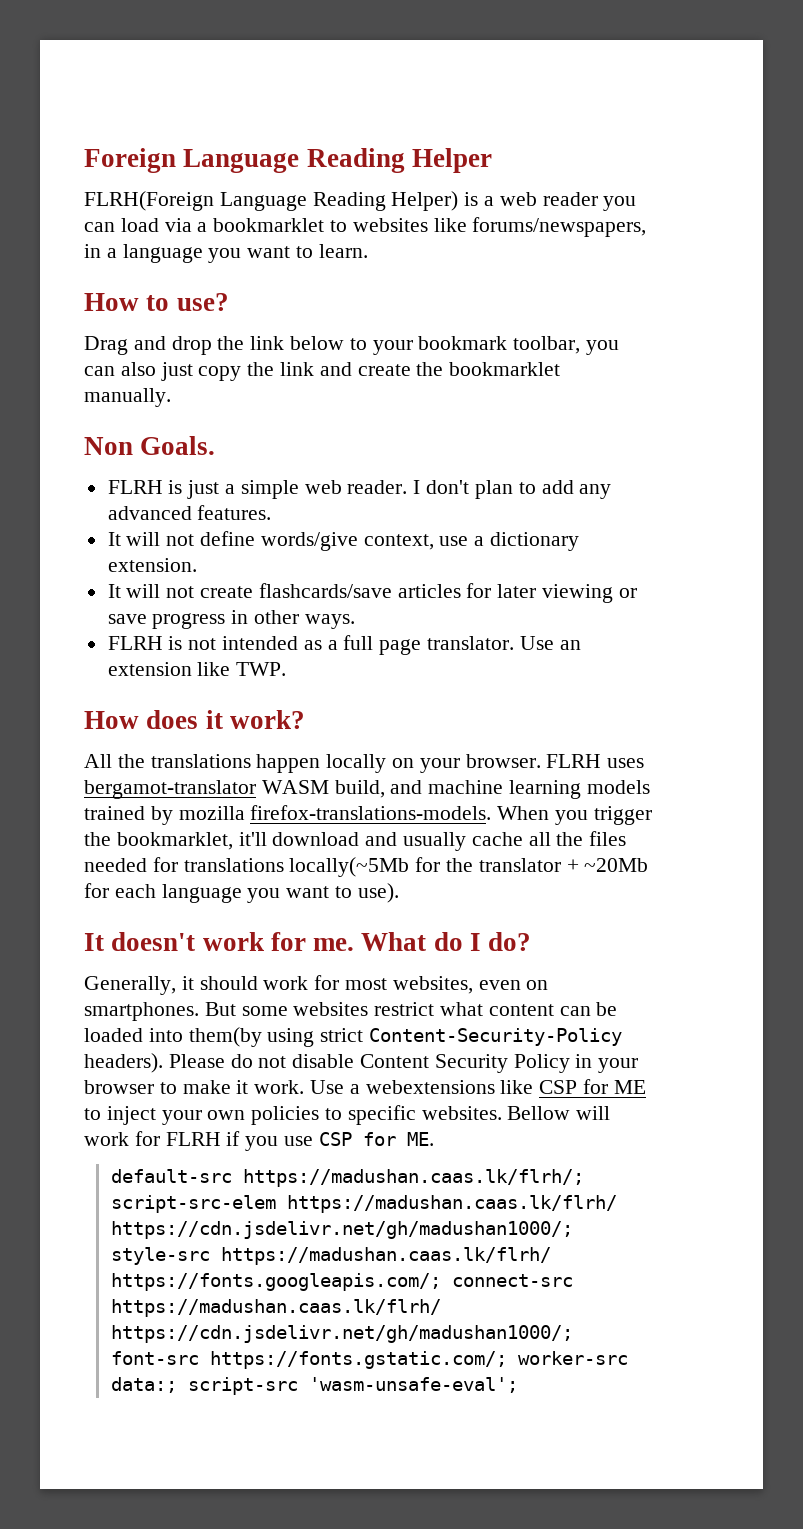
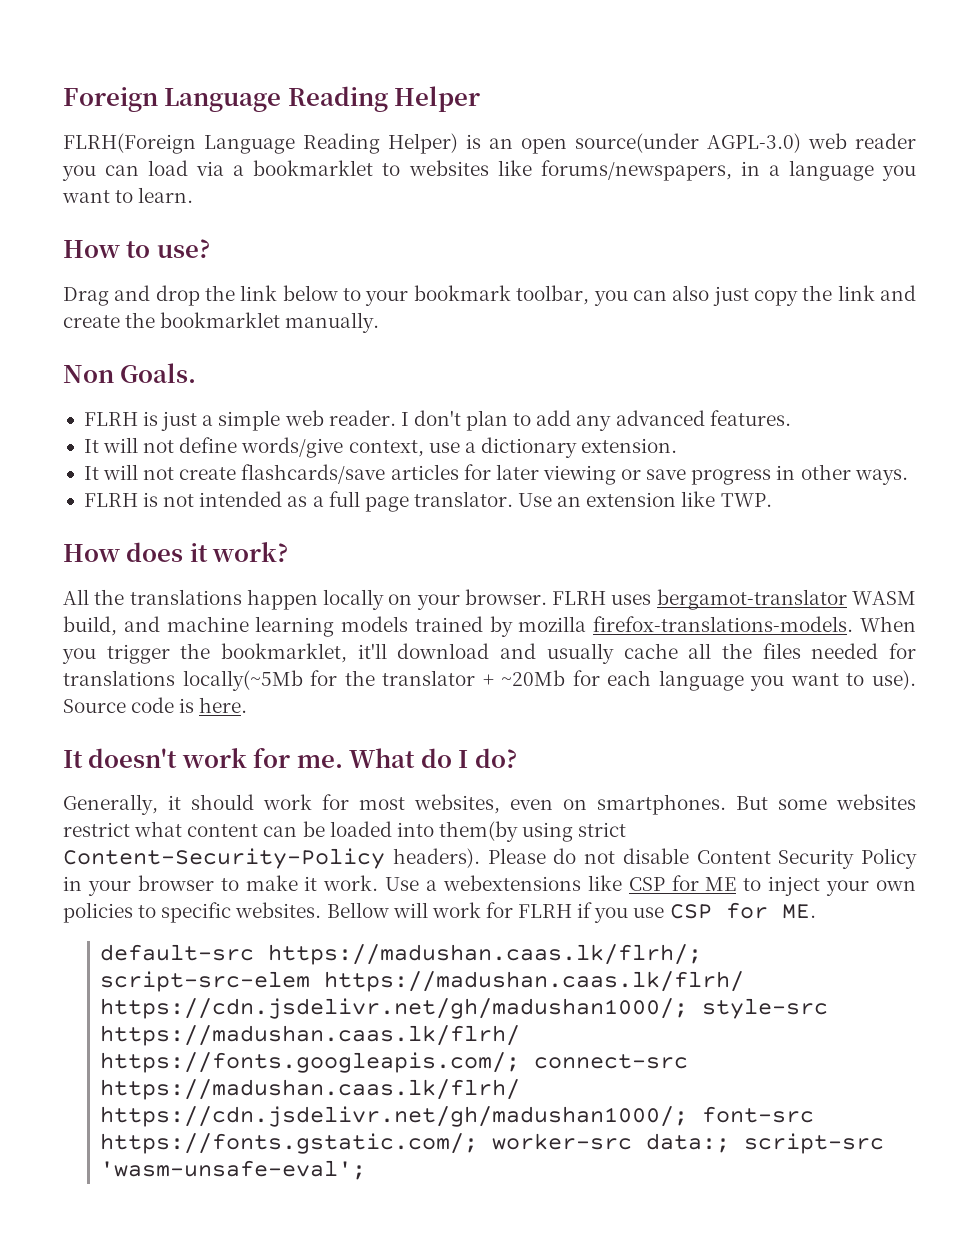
[484,196,495,206] a -> [489,133,801,154] an open source(under AGPL-3.0)
(399, 893) none -> [63,697,248,713] Source code is here.

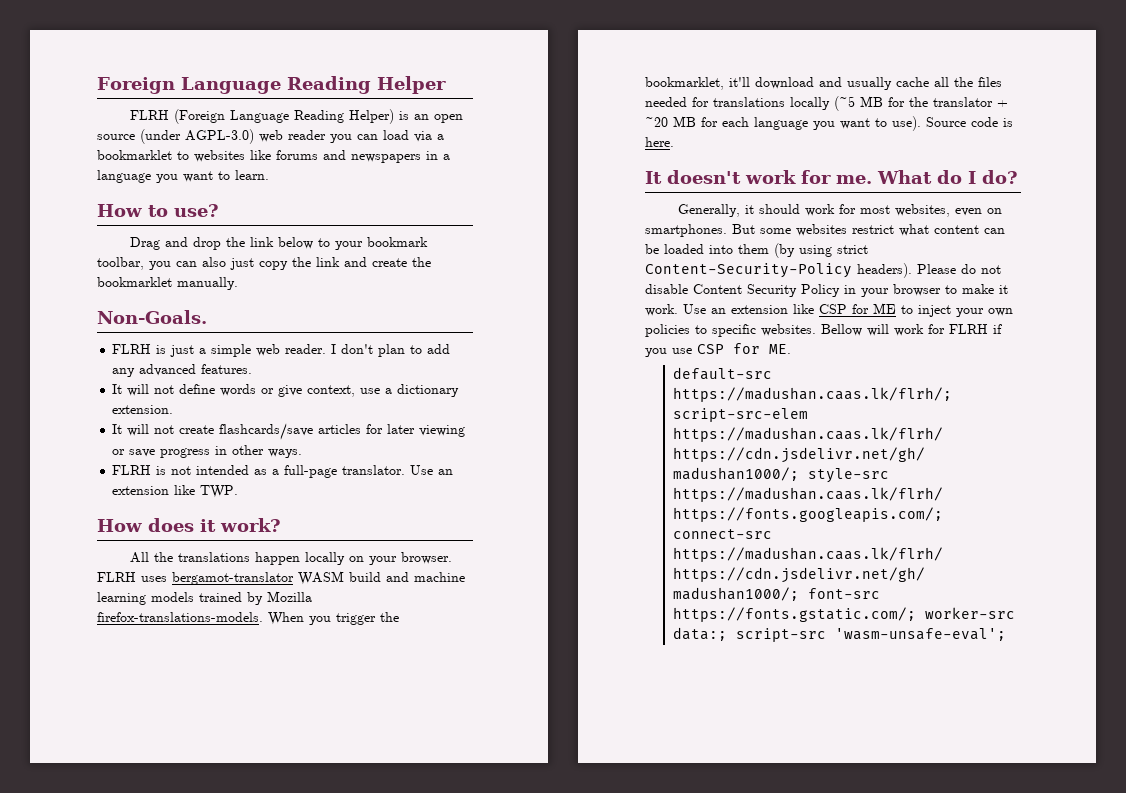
[63,133,196,154] FLRH(Foreign -> [130,109,226,124] FLRH (Foreign
[575,133,699,153] source(under -> [97,129,181,144] source (under
[540,160,732,181] forums/newspapers, -> [276,150,421,163] forums and newspapers
[63,363,197,383] Non Goals. -> [97,310,207,324] Non-Goals.
[241,437,344,458] words/give -> [220,384,303,397] words or give
[328,491,409,512] full page -> [284,465,338,478] full-page
[63,616,117,636] build, -> [349,572,381,582] build
[518,616,587,632] mozilla -> [267,591,312,602] Mozilla
[182,670,303,691] locally(~5Mb -> [790,96,883,111] locally (~5 MB
[501,670,566,686] ~20Mb -> [645,116,696,127] ~20 MB
[438,821,518,842] them(by -> [738,243,795,258] them (by
[426,875,581,891] a webextensions -> [711,305,788,314] an extension

